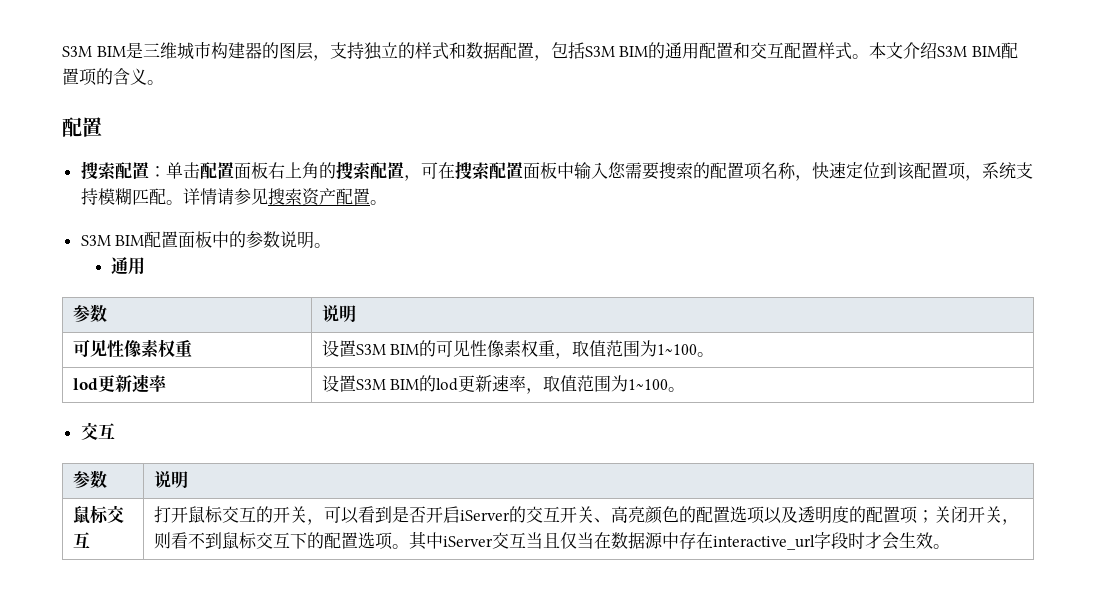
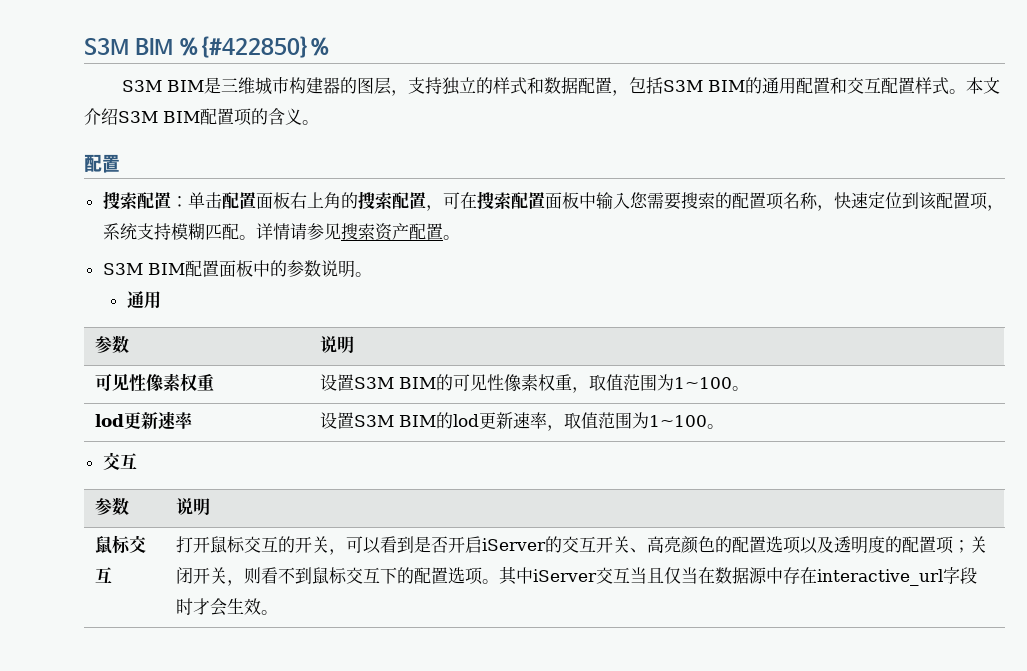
[62,46,126,57] S3M BIM -> [84,36,330,58] [122,80,205,92] S3M BIM %{#422850}% // S3M BIM

